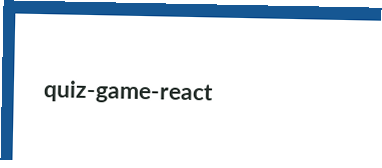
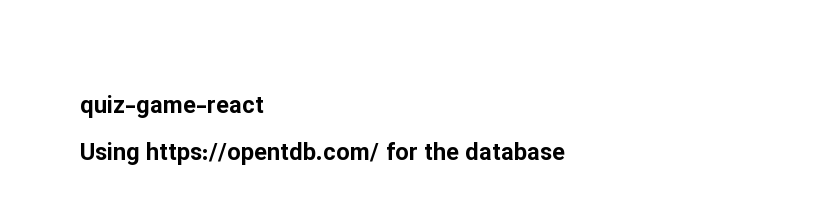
(214, 92) none -> [80,142,566,165] // Using https://opentdb.com/ for the database

